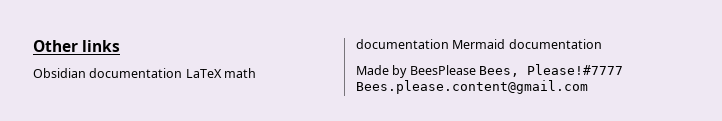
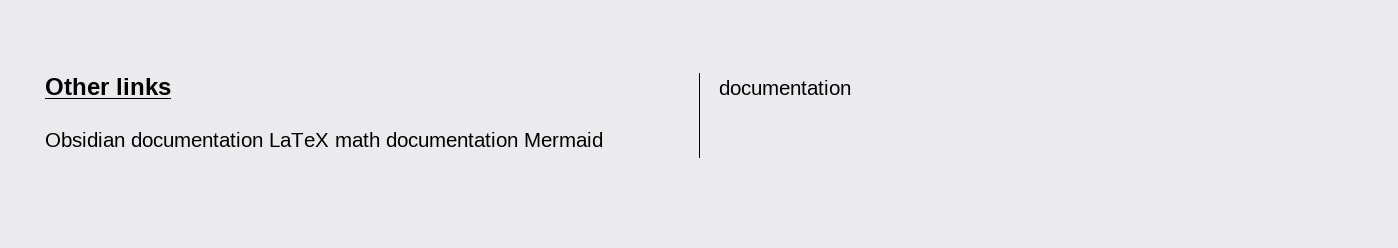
[356,64,624,78] [356,80,588,94] // Made by BeesPlease Bees, Please!#7777 Bees.please.content@gmail.com -> (851, 87) none

